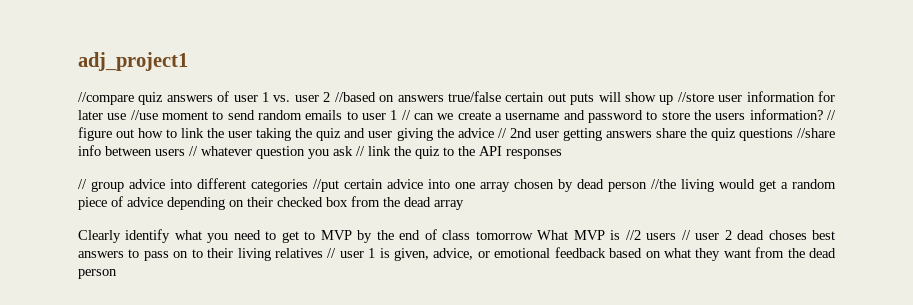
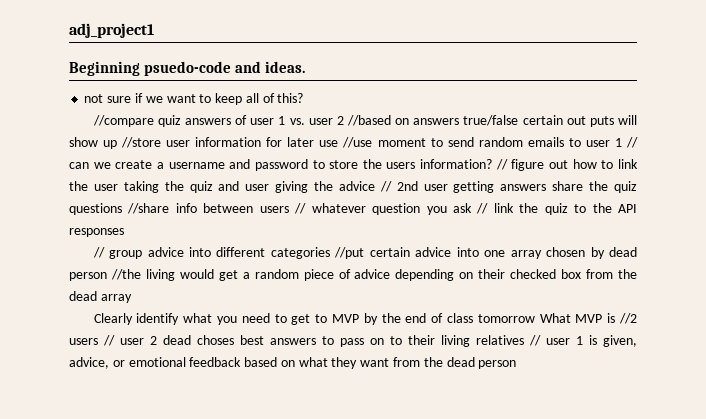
(188, 61) none -> [69,61,306,76] [84,93,304,105] // Beginning psuedo-code and ideas. // not sure if we want to keep all of this?

